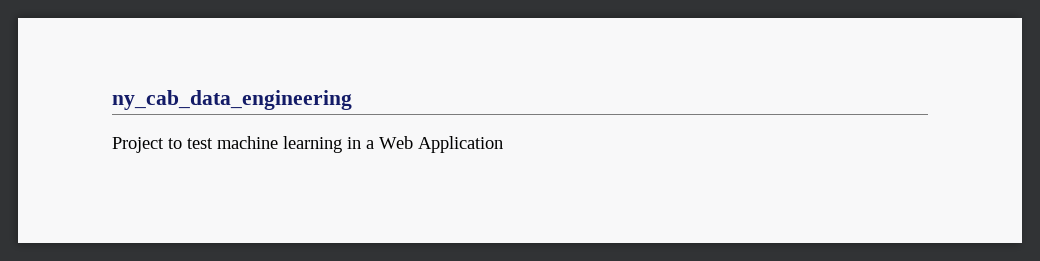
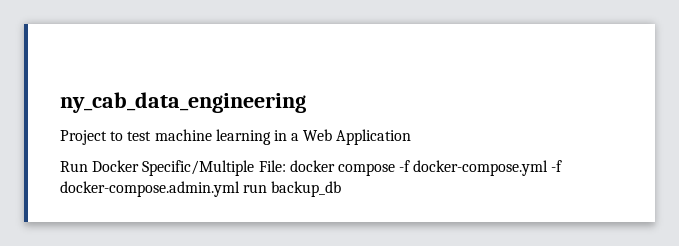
(503, 144) none -> [60,160,563,176] [60,181,342,197] // Run Docker Specific/Multiple File: docker compose -f docker-compose.yml -f docker-compose.admin.yml run backup_db

